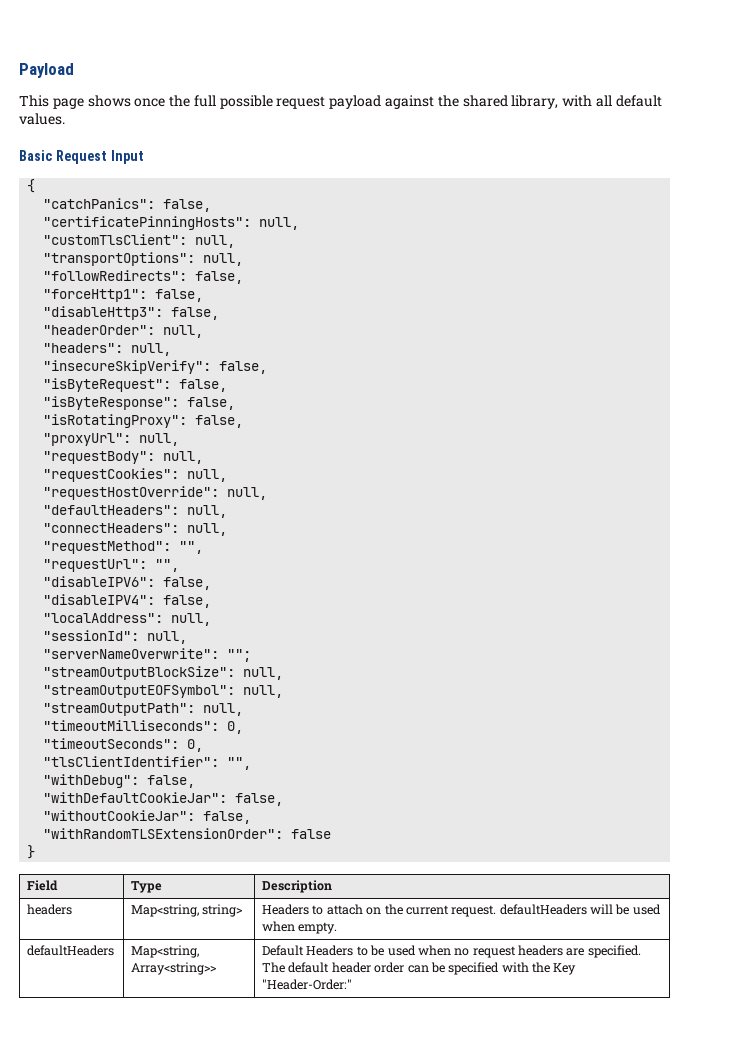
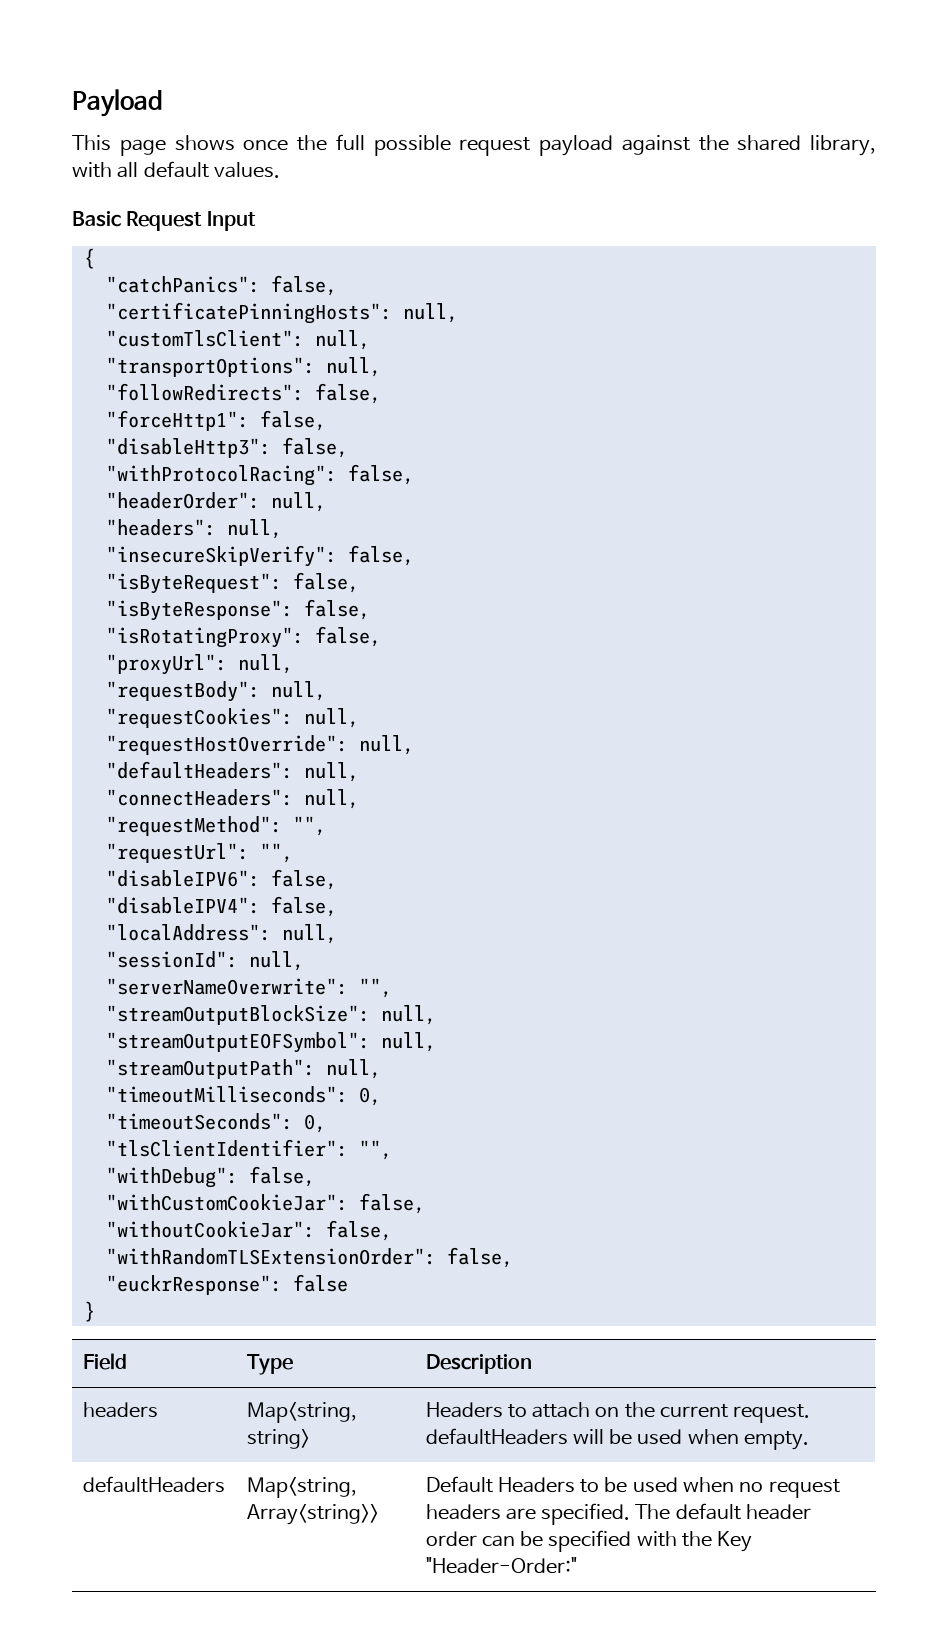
(220, 313) none -> [105,464,414,486] // "withProtocolRacing": false,
[227,649,252,662] ""; -> [358,978,392,998] "",
[43,792,228,803] "withDefaultCookieJar": -> [105,1194,348,1211] "withCustomCookieJar":
(284, 833) none -> [446,1247,513,1268] [105,1275,282,1295] false, // "euckrResponse":

